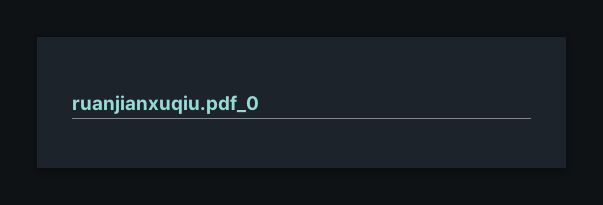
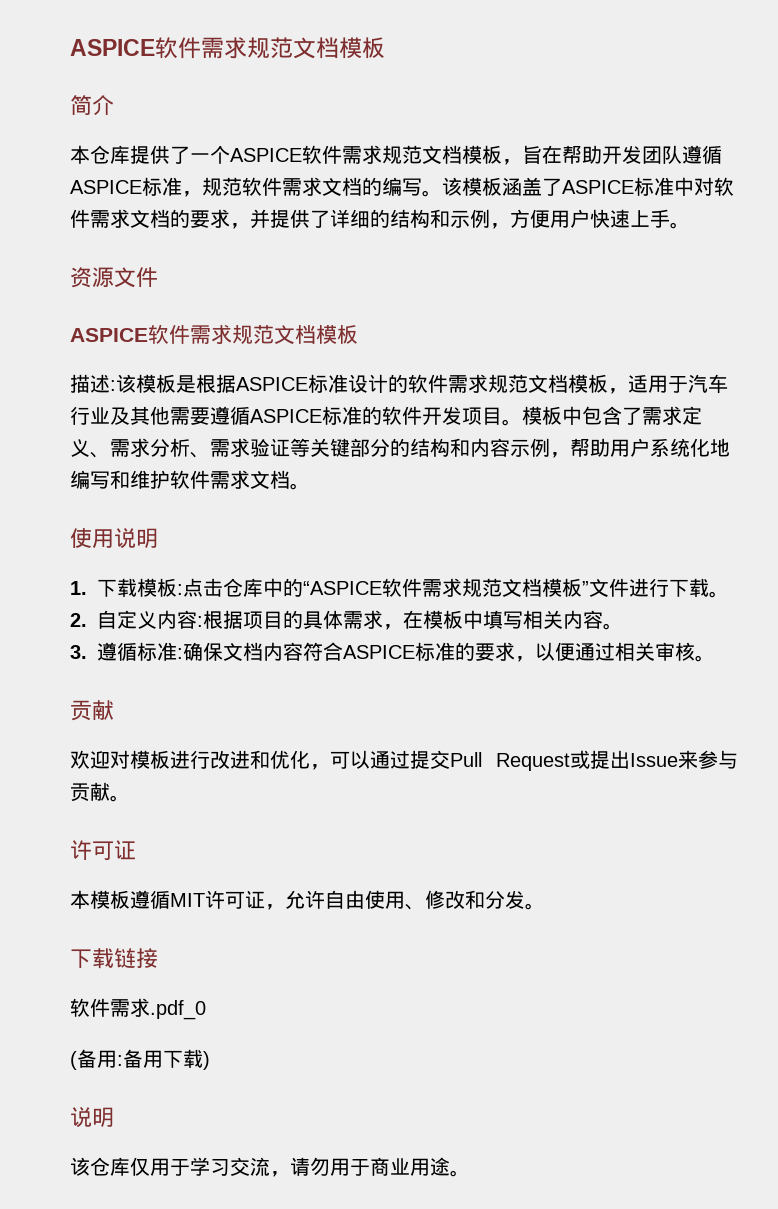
[72,95,259,114] ruanjianxuqiu.pdf_0 -> [70,37,385,59] [70,95,114,116] [70,145,722,165] [70,177,734,197] [70,209,690,229] [70,267,158,288] [70,324,358,345] [70,374,728,394] [70,406,702,426] [70,438,730,458] [70,470,310,490] [70,528,158,549] [70,578,729,598] [70,610,623,630] [70,642,715,662] [70,700,114,721] [70,750,738,771] [70,782,130,802] [70,840,136,860] [70,890,545,910] [70,948,158,969] [70,998,206,1020] [70,1049,210,1070] [70,1107,114,1128] [70,1157,470,1177] ASPICE软件需求规范文档模板 // 简介 // 本仓库提供了一个ASPICE软件需求规范文档模板，旨在帮助开发团队遵循ASPICE标准，规范软件需求文档的编写。该模板涵盖了ASPICE标准中对软件需求文档的要求，并提供了详细的结构和示例，方便用户快速上手。 // 资源文件 // ASPICE软件需求规范文档模板 // 描述:该模板是根据ASPICE标准设计的软件需求规范文档模板，适用于汽车行业及其他需要遵循ASPICE标准的软件开发项目。模板中包含了需求定义、需求分析、需求验证等关键部分的结构和内容示例，帮助用户系统化地编写和维护软件需求文档。 // 使用说明 // 1.下载模板:点击仓库中的“ASPICE软件需求规范文档模板”文件进行下载。 // 2.自定义内容:根据项目的具体需求，在模板中填写相关内容。 // 3.遵循标准:确保文档内容符合ASPICE标准的要求，以便通过相关审核。 // 贡献 // 欢迎对模板进行改进和优化，可以通过提交Pull Request或提出Issue来参与贡献。 // 许可证 // 本模板遵循MIT许可证，允许自由使用、修改和分发。 // 下载链接 // 软件需求.pdf_0 // (备用:备用下载) // 说明 // 该仓库仅用于学习交流，请勿用于商业用途。

